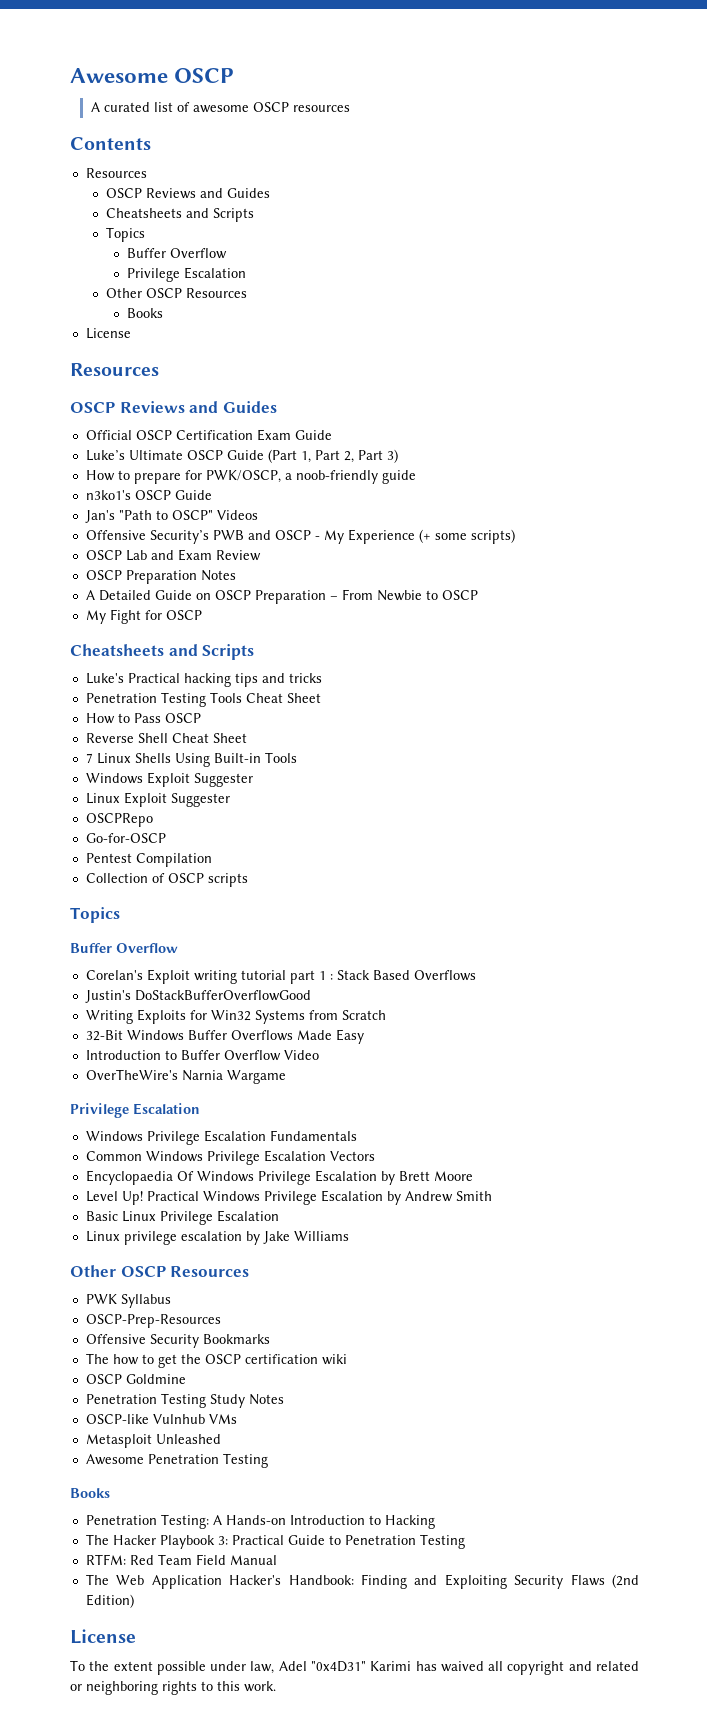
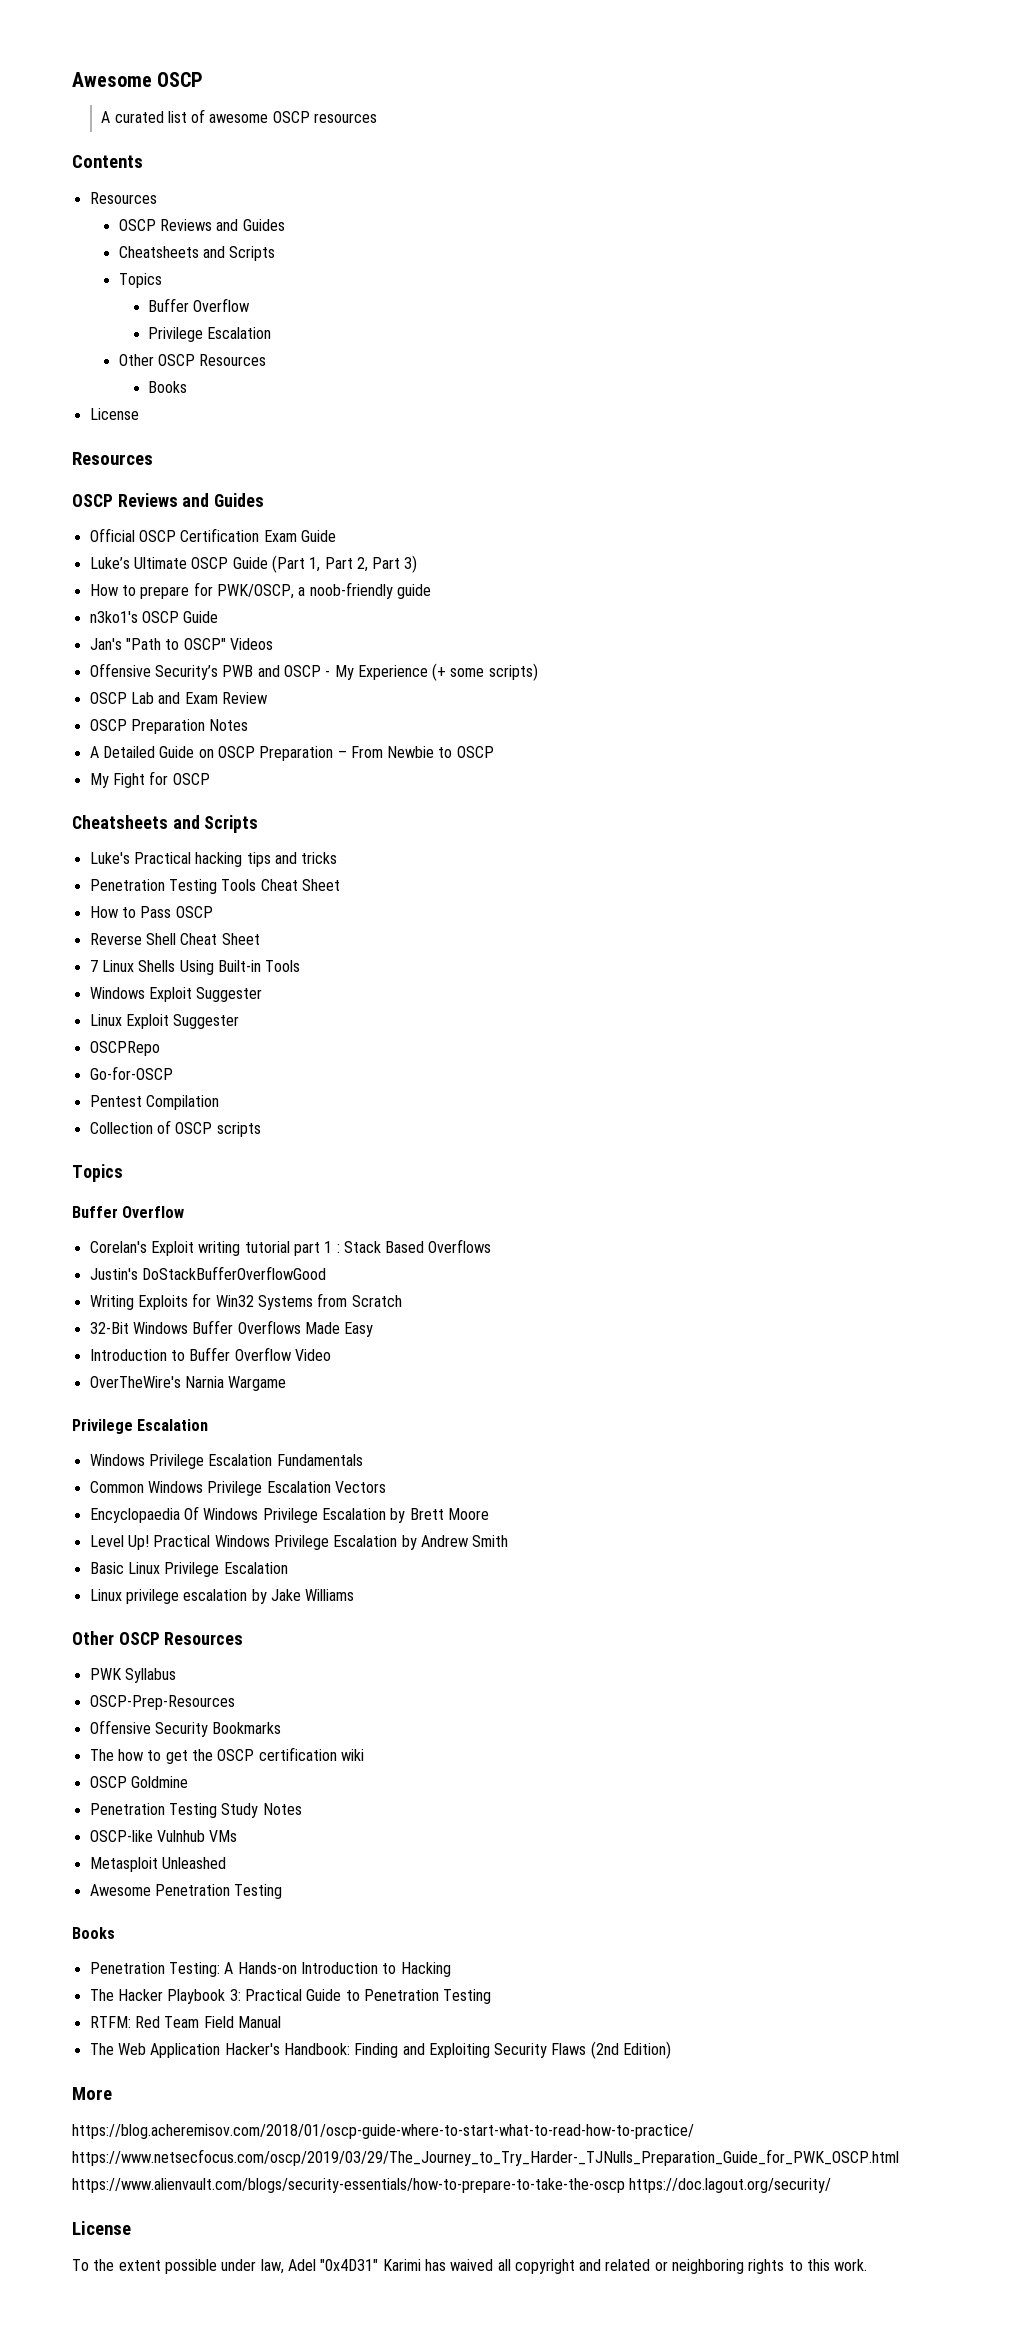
(134, 1601) none -> [72,2087,112,2100] [72,2124,694,2139] [72,2149,899,2166] [72,2178,832,2193] // More // https://blog.acheremisov.com/2018/01/oscp-guide-where-to-start-what-to-read-how-to-practice/ https://www.netsecfocus.com/oscp/2019/03/29/The_Journey_to_Try_Harder-_TJNulls_Preparation_Guide_for_PWK_OSCP.html https://www.alienvault.com/blogs/security-essentials/how-to-prepare-to-take-the-oscp https://doc.lagout.org/security/

